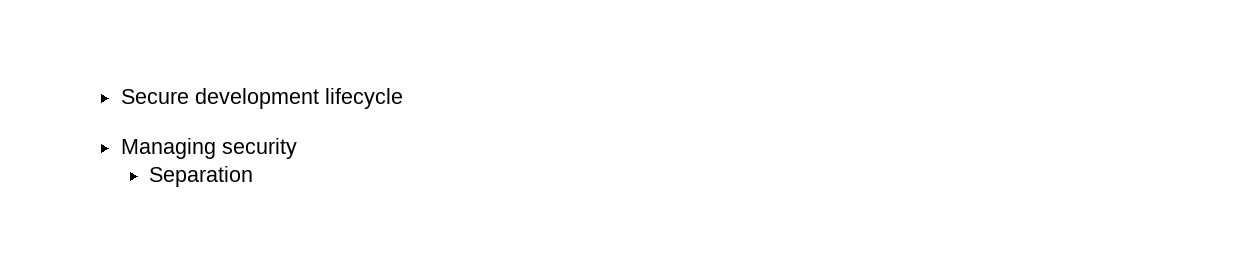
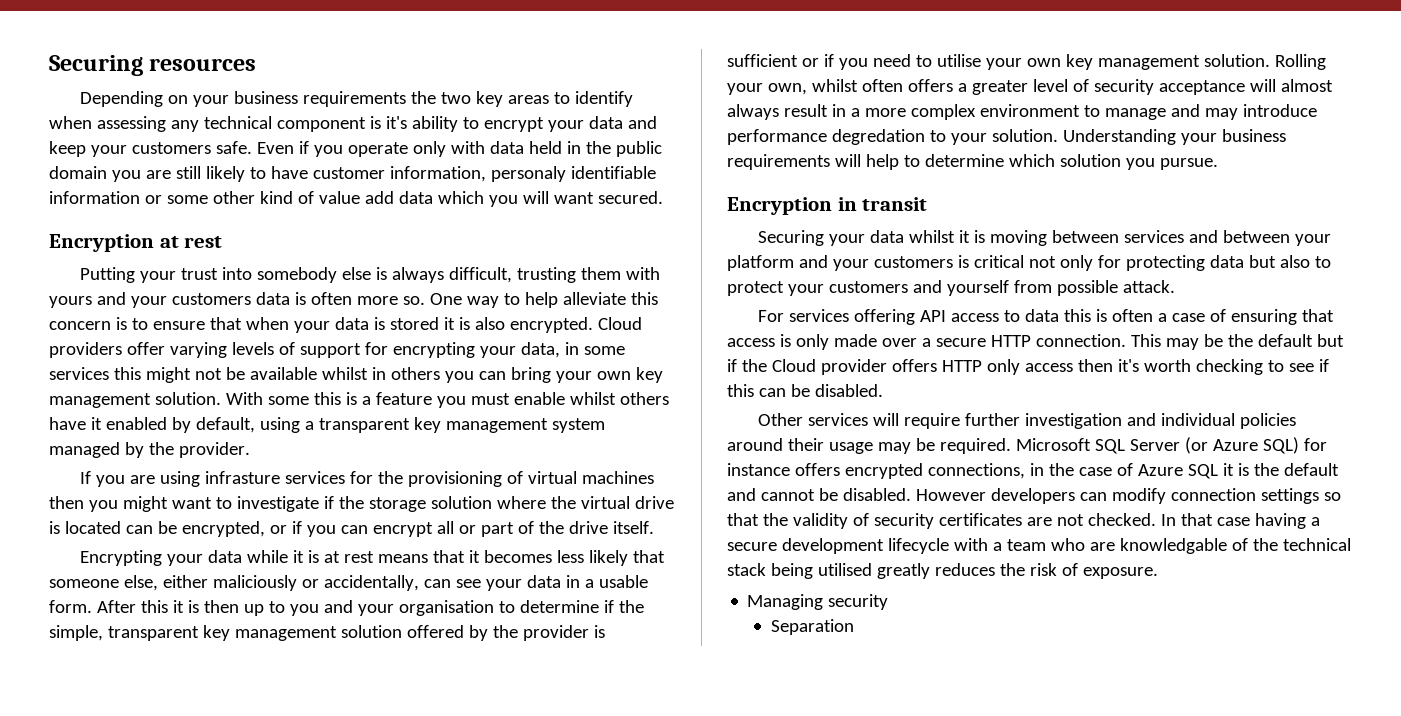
[120,88,403,109] Secure development lifecycle -> [49,55,257,76] [80,91,634,107] [49,116,657,132] [49,141,662,157] [49,166,656,182] [49,191,663,207] [49,234,223,252] [80,267,661,283] [49,292,658,308] [49,317,642,333] [49,342,625,358] [49,367,663,383] [49,392,669,408] [49,417,605,433] [49,442,250,458] [80,471,655,487] [49,496,674,512] [49,521,654,537] [80,550,666,566] [49,575,648,591] [49,600,644,616] [49,625,605,641] [727,54,1326,70] [727,79,1333,95] [727,104,1317,120] [727,129,1286,145] [727,154,1218,170] [727,197,928,215] [758,230,1332,246] [727,255,1331,271] [727,280,1175,296] [758,309,1335,325] [727,334,1344,350] [727,359,1329,375] [727,384,883,397] [758,413,1297,429] [727,437,1327,454] [727,463,1339,479] [727,488,1341,504] [727,513,1320,529] [727,538,1351,554] [727,563,1158,579] Securing resources // Depending on your business requirements the two key areas to identify when assessing any technical component is it's ability to encrypt your data and keep your customers safe. Even if you operate only with data held in the public domain you are still likely to have customer information, personaly identifiable information or some other kind of value add data which you will want secured. // Encryption at rest // Putting your trust into somebody else is always difficult, trusting them with yours and your customers data is often more so. One way to help alleviate this concern is to ensure that when your data is stored it is also encrypted. Cloud providers offer varying levels of support for encrypting your data, in some services this might not be available whilst in others you can bring your own key management solution. With some this is a feature you must enable whilst others have it enabled by default, using a transparent key management system managed by the provider. // If you are using infrasture services for the provisioning of virtual machines then you might want to investigate if the storage solution where the virtual drive is located can be encrypted, or if you can encrypt all or part of the drive itself. // Encrypting your data while it is at rest means that it becomes less likely that someone else, either maliciously or accidentally, can see your data in a usable form. After this it is then up to you and your organisation to determine if the simple, transparent key management solution offered by the provider is sufficient or if you need to utilise your own key management solution. Rolling your own, whilst often offers a greater level of security acceptance will almost always result in a more complex environment to manage and may introduce performance degredation to your solution. Understanding your business requirements will help to determine which solution you pursue. // Encryption in transit // Securing your data whilst it is moving between services and between your platform and your customers is critical not only for protecting data but also to protect your customers and yourself from possible attack. // For services offering API access to data this is often a case of ensuring that access is only made over a secure HTTP connection. This may be the default but if the Cloud provider offers HTTP only access then it's worth checking to see if this can be disabled. // Other services will require further investigation and individual policies around their usage may be required. Microsoft SQL Server (or Azure SQL) for instance offers encrypted connections, in the case of Azure SQL it is the default and cannot be disabled. However developers can modify connection settings so that the validity of security certificates are not checked. In that case having a secure development lifecycle with a team who are knowledgable of the technical stack being utilised greatly reduces the risk of exposure.

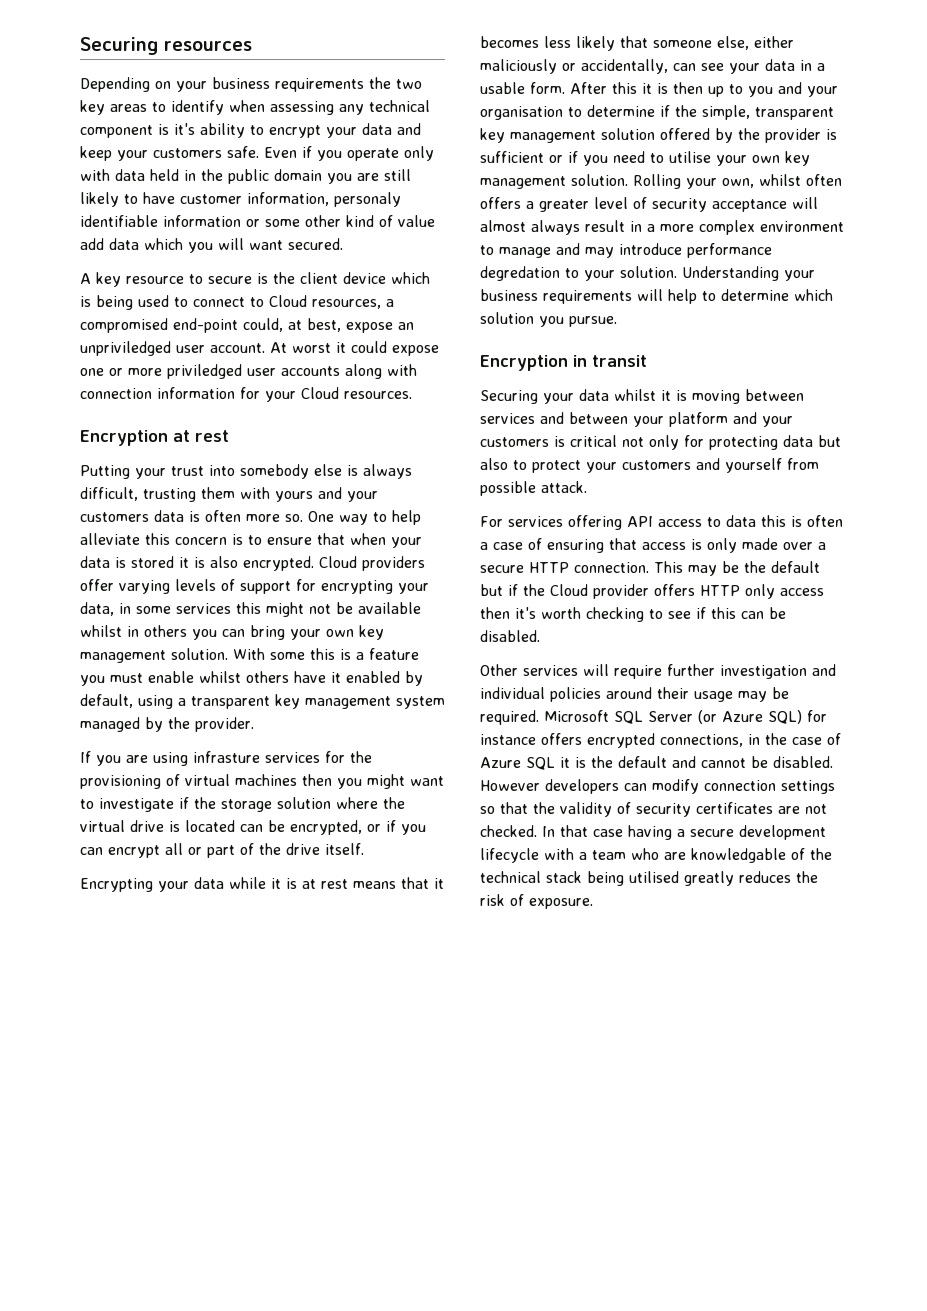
(663, 197) none -> [80,272,430,287] [80,295,394,310] [80,318,414,333] [80,341,439,356] [80,364,417,379] [80,387,412,402] // A key resource to secure is the client device which is being used to connect to Cloud resources, a compromised end-point could, at best, expose an unpriviledged user account. At worst it could expose one or more priviledged user accounts along with connection information for your Cloud resources.
[747,594,889,610] [770,619,854,635] // Managing security // Separation -> (593, 903) none

